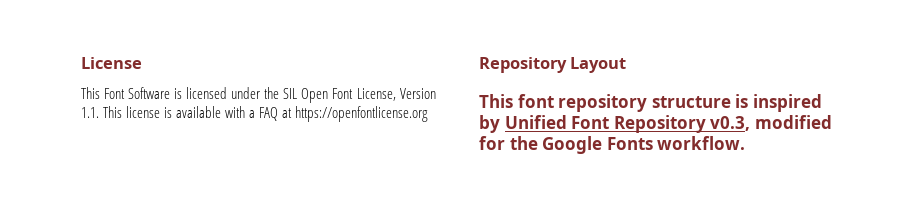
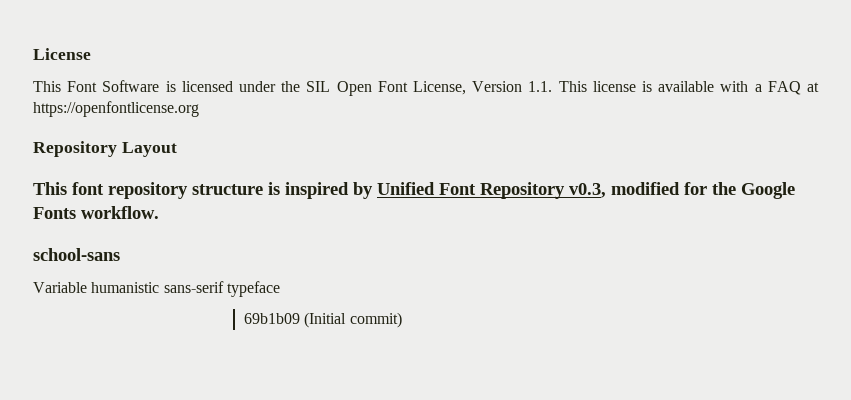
(746, 143) none -> [33,248,120,261] [33,281,280,297] [244,312,402,328] // school-sans // Variable humanistic sans-serif typeface // 69b1b09 (Initial commit)

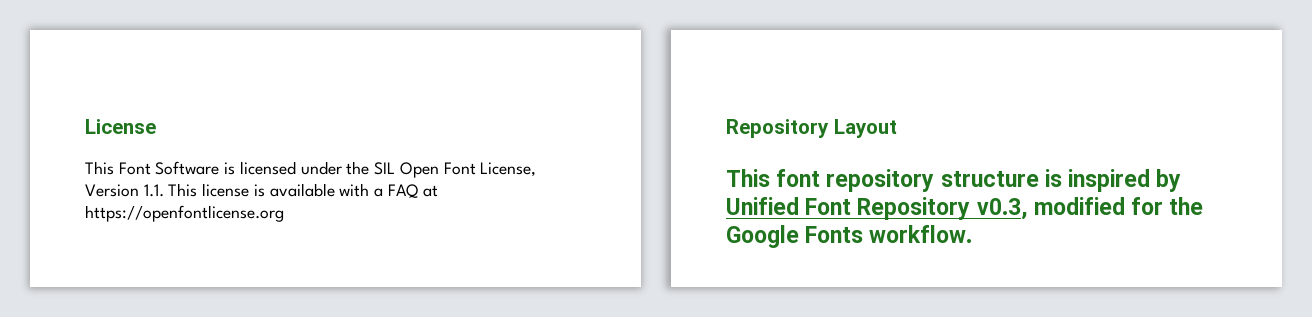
[33,248,120,261] [33,281,280,297] [244,312,402,328] // school-sans // Variable humanistic sans-serif typeface // 69b1b09 (Initial commit) -> (973, 234) none

